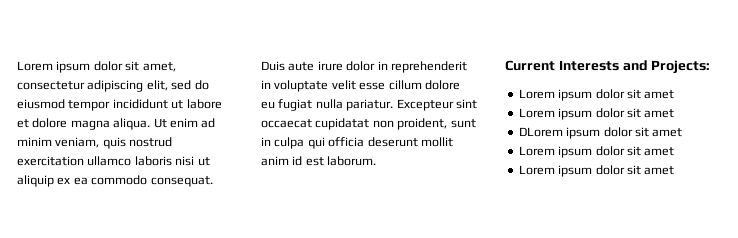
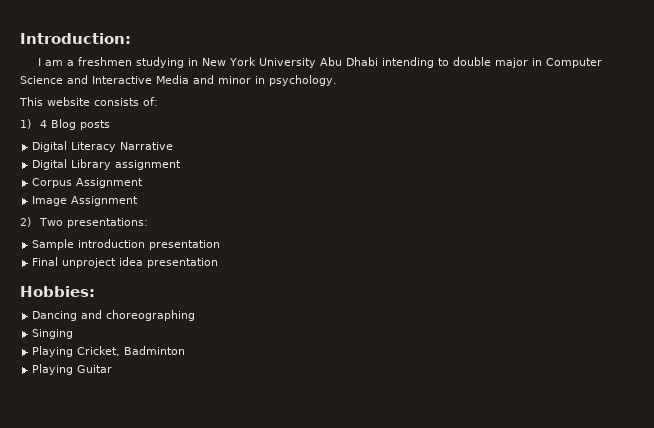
[17,61,176,73] [17,80,209,92] [17,99,222,111] [17,118,216,130] [17,137,173,149] [17,156,210,166] [17,175,213,187] [261,61,467,73] [261,80,460,92] [261,99,477,111] [261,118,476,130] [261,137,453,149] [261,156,377,166] [505,60,711,74] [518,89,675,101] [518,108,675,120] [518,127,683,139] [518,146,675,158] [518,165,675,177] Lorem ipsum dolor sit amet, consectetur adipiscing elit, sed do eiusmod tempor incididunt ut labore et dolore magna aliqua. Ut enim ad minim veniam, quis nostrud exercitation ullamco laboris nisi ut aliquip ex ea commodo consequat. Duis aute irure dolor in reprehenderit in voluptate velit esse cillum dolore eu fugiat nulla pariatur. Excepteur sint occaecat cupidatat non proident, sunt in culpa qui officia deserunt mollit anim id est laborum. // Current Interests and Projects: // Lorem ipsum dolor sit amet // Lorem ipsum dolor sit amet // DLorem ipsum dolor sit amet // Lorem ipsum dolor sit amet // Lorem ipsum dolor sit amet -> [20,33,131,44] [37,57,602,68] [20,75,337,86] [19,97,158,106] [20,119,110,130] [32,141,174,152] [32,159,182,170] [32,178,144,188] [32,196,139,206] [20,217,148,228] [32,239,221,250] [32,257,219,268] [20,286,95,297] [32,310,196,321] [32,329,74,339] [32,346,186,357] [32,364,113,375] Introduction: // I am a freshmen studying in New York University Abu Dhabi intending to double major in Computer Science and Interactive Media and minor in psychology. // This website consists of: // 1) 4 Blog posts // Digital Literacy Narrative // Digital Library assignment // Corpus Assignment // Image Assignment // 2) Two presentations: // Sample introduction presentation // Final unproject idea presentation // Hobbies: // Dancing and choreographing // Singing // Playing Cricket, Badminton // Playing Guitar

